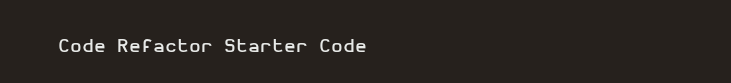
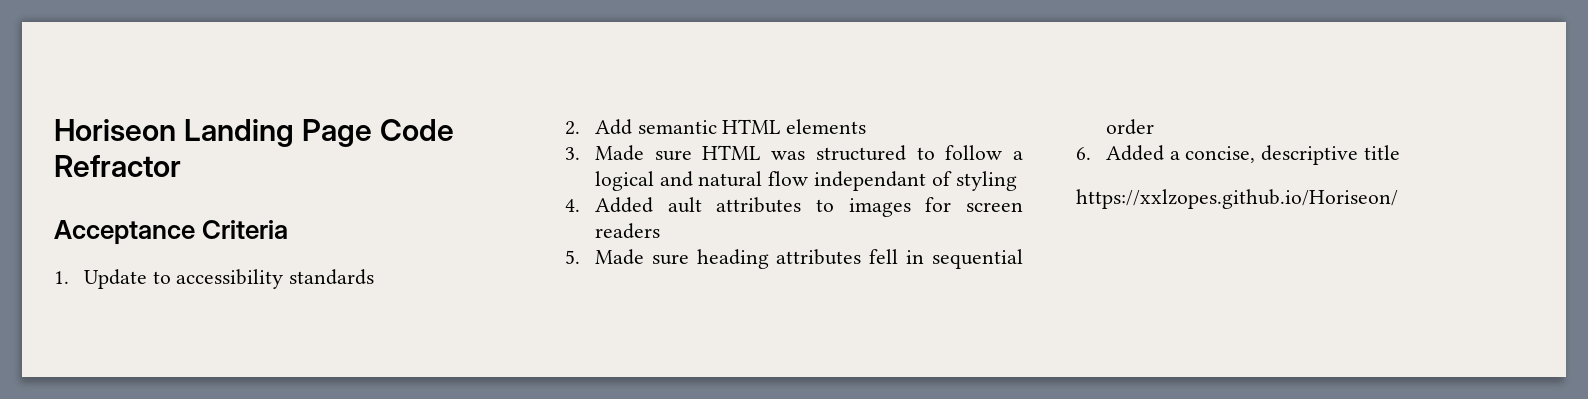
[58,39,367,52] Code Refactor Starter Code -> [54,119,455,147] [54,155,181,177] [54,220,289,245] [54,269,375,289] [565,119,867,135] [565,145,1023,161] [594,171,1017,191] [565,197,1023,217] [594,223,660,239] [565,249,1023,269] [1105,119,1154,135] [1076,145,1401,165] [1076,189,1398,209] Horiseon Landing Page Code Refractor // Acceptance Criteria // 1. Update to accessibility standards // 2. Add semantic HTML elements // 3. Made sure HTML was structured to follow a logical and natural flow independant of styling // 4. Added ault attributes to images for screen readers // 5. Made sure heading attributes fell in sequential order // 6. Added a concise, descriptive title // https://xxlzopes.github.io/Horiseon/

